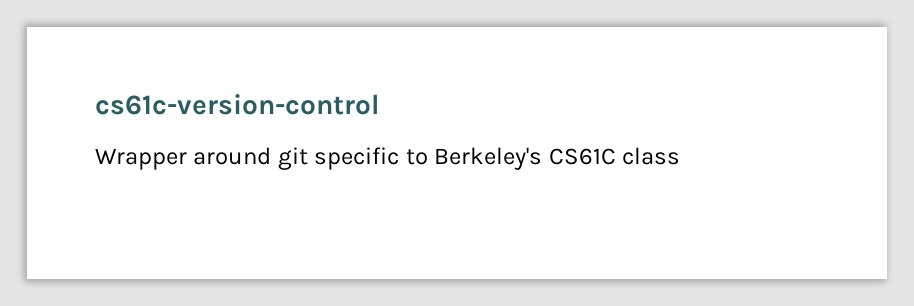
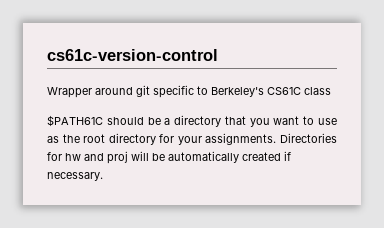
(681, 156) none -> [47,115,337,127] [47,133,337,145] [47,151,291,164] [47,172,103,181] // $PATH61C should be a directory that you want to use as the root directory for your assignments. Directories for hw and proj will be automatically created if necessary.

